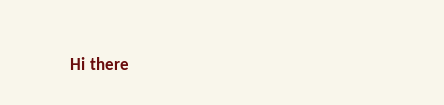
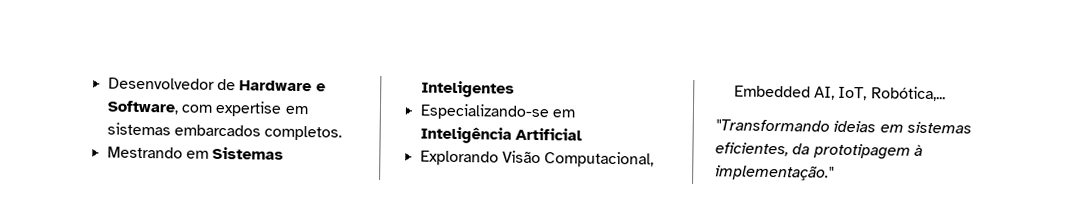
[70,57,129,70] Hi there -> [107,77,326,92] [106,100,308,117] [106,122,343,141] [106,146,285,160] [420,80,515,98] [419,103,575,121] [419,126,582,144] [419,150,655,168] [733,85,946,102] [715,119,972,134] [715,142,923,160] [715,165,835,181] Desenvolvedor de Hardware e Software, com expertise em sistemas embarcados completos. // Mestrando em Sistemas Inteligentes // Especializando-se em Inteligência Artificial // Explorando Visão Computacional, Embedded AI, IoT, Robótica,... // "Transformando ideias em sistemas eficientes, da prototipagem à implementação."

